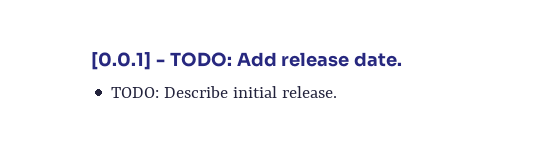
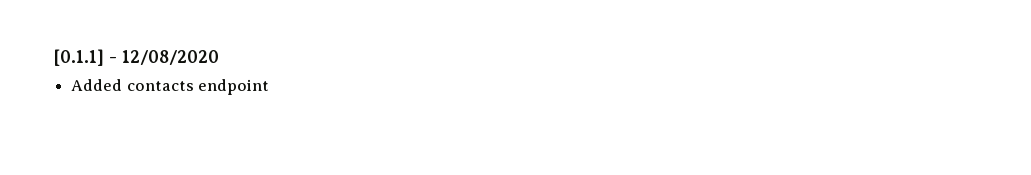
[91,52,403,70] [111,86,338,98] [0.0.1] - TODO: Add release date. // TODO: Describe initial release. -> [53,49,219,66] [71,79,270,95] [0.1.1] - 12/08/2020 // Added contacts endpoint

